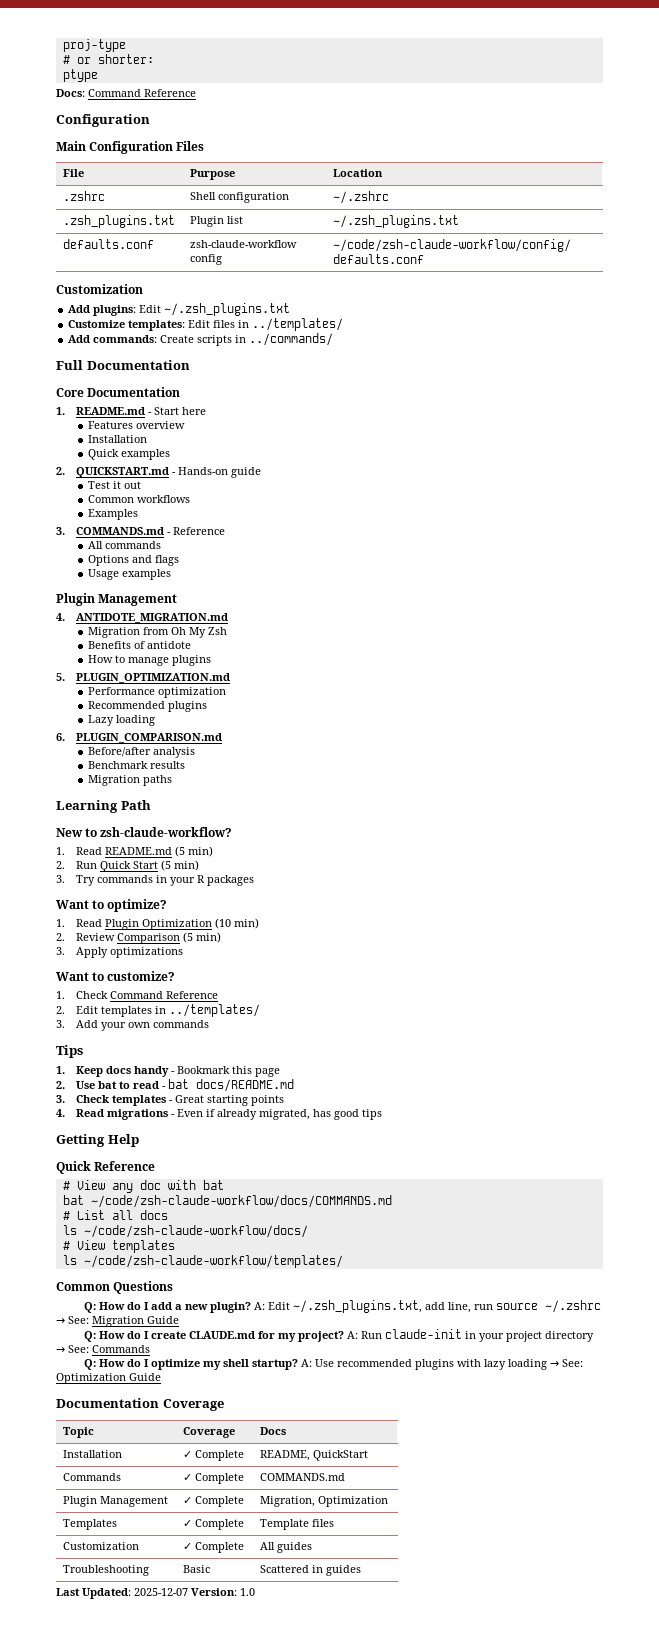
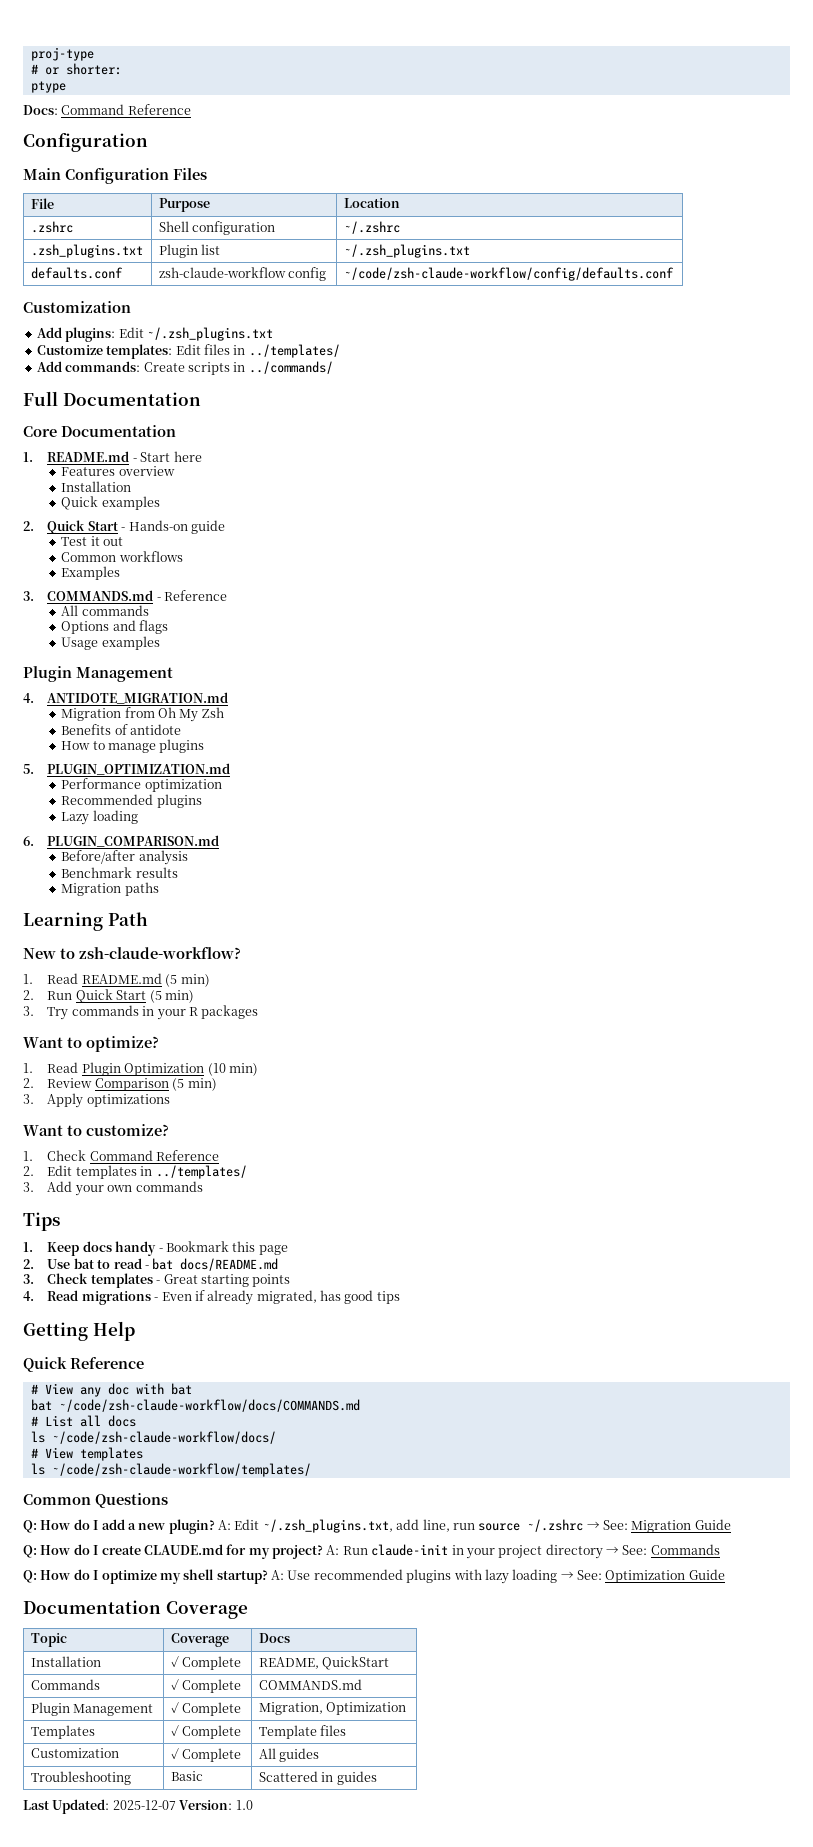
[75,467,169,478] QUICKSTART.md -> [47,520,118,534] Quick Start

